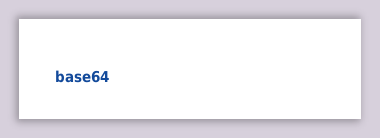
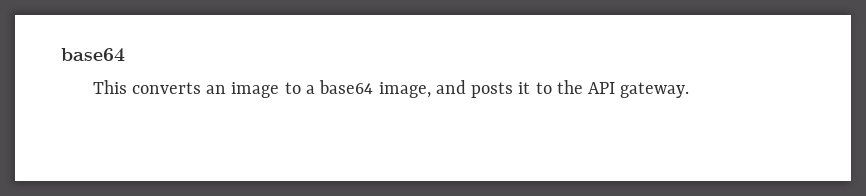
[55,70,109,83] base64 -> [61,48,125,62] [92,80,690,98] base64 // This converts an image to a base64 image, and posts it to the API gateway.

